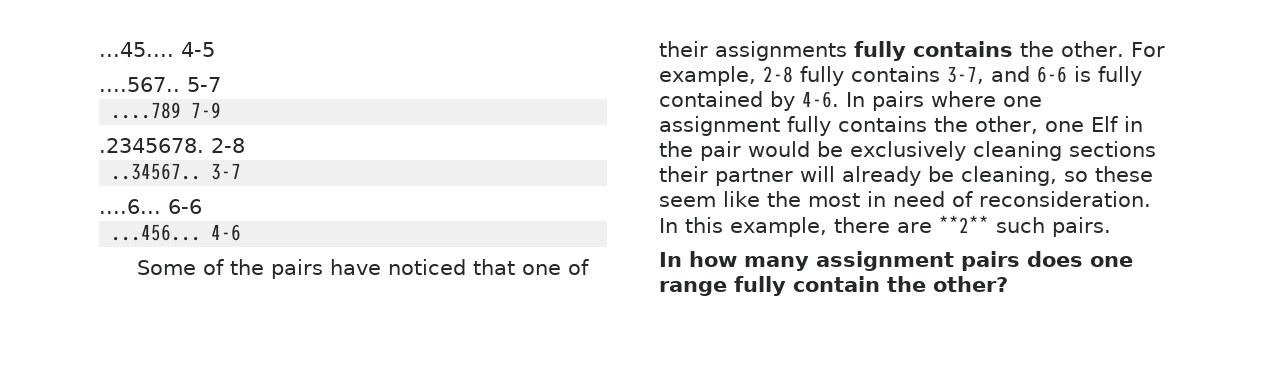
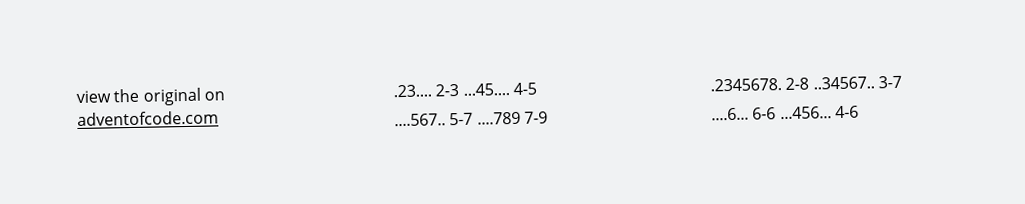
(99, 49) none -> [76,87,225,106] [77,110,219,126] [393,83,460,98] view the original on adventofcode.com // .23.... 2-3
(221, 84) // -> (474, 119) none
(245, 145) // -> (810, 83) none
(202, 206) // -> (777, 113) none
[137,259,590,279] [659,41,1165,61] [659,66,1142,86] [659,91,1042,111] [659,116,1143,136] [659,141,1156,161] [659,166,1153,186] [659,191,1151,207] [659,215,1111,237] [659,251,1133,271] [659,276,1008,296] // Some of the pairs have noticed that one of their assignments fully contains the other. For example, 2-8 fully contains 3-7, and 6-6 is fully contained by 4-6. In pairs where one assignment fully contains the other, one Elf in the pair would be exclusively cleaning sections their partner will already be cleaning, so these seem like the most in need of reconsideration. In this example, there are **2** such pairs. // In how many assignment pairs does one range fully contain the other? -> (859, 112) none

